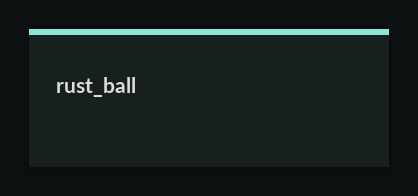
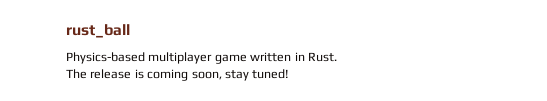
(136, 87) none -> [66,52,337,64] [66,69,290,81] // Physics-based multiplayer game written in Rust. // The release is coming soon, stay tuned!

